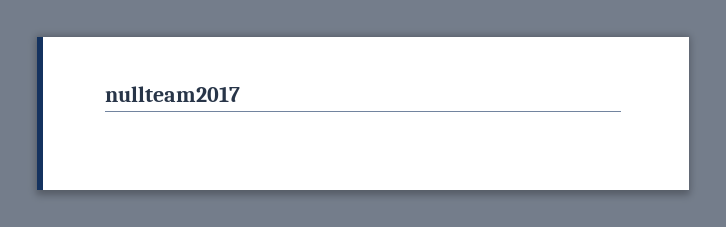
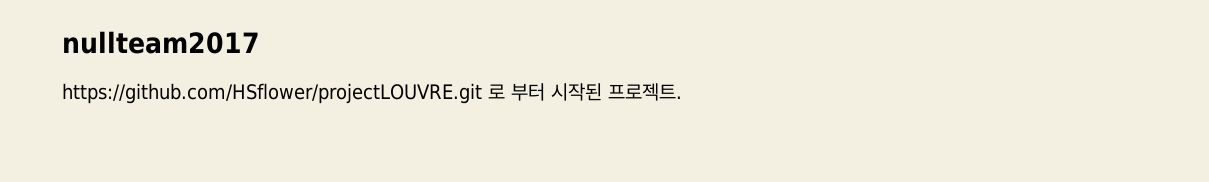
(240, 94) none -> [62,83,682,104] // https://github.com/HSflower/projectLOUVRE.git 로 부터 시작된 프로젝트.

